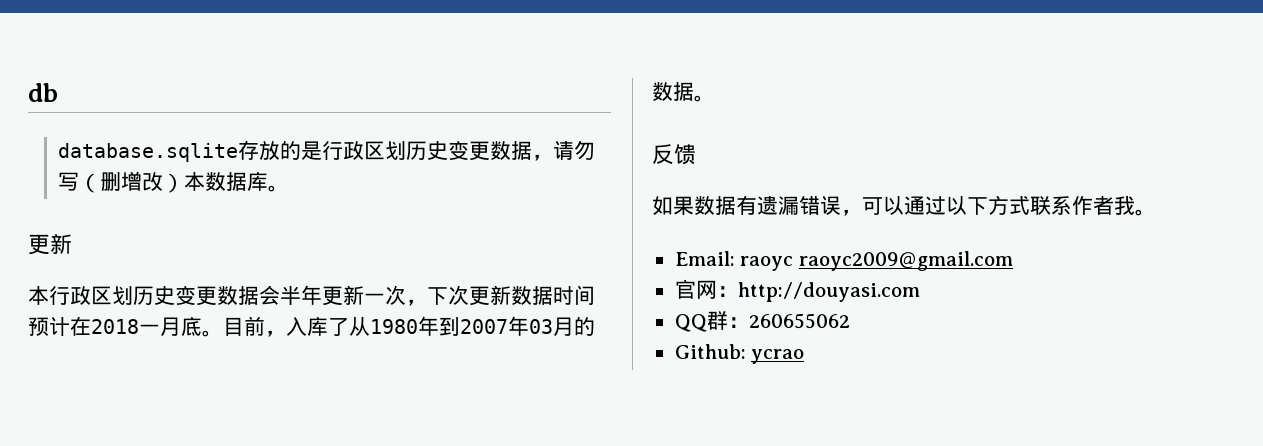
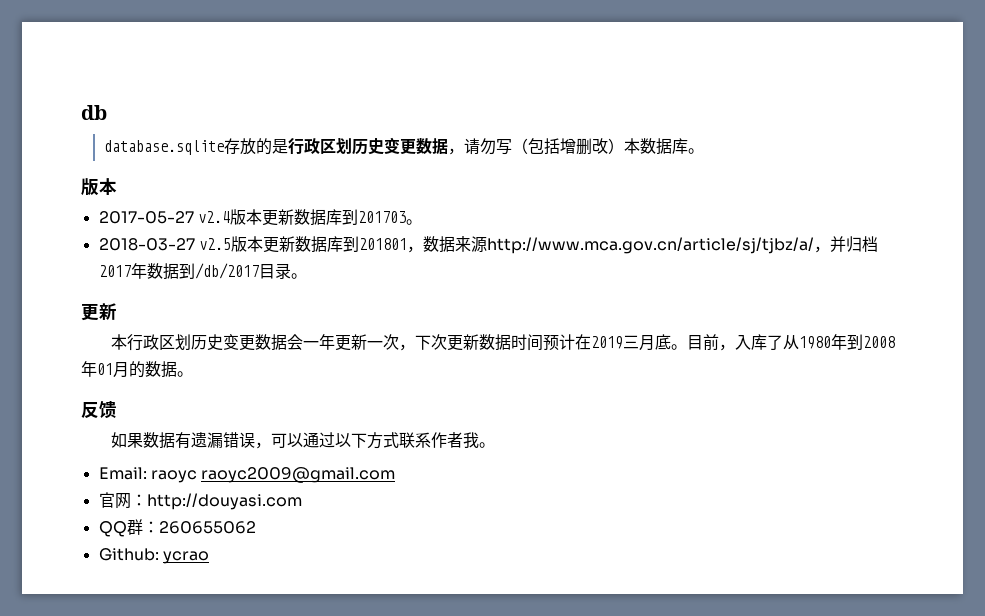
[100,171,143,191] 删增 -> [528,138,593,155] 包括增删
(290, 188) none -> [81,178,117,196] [98,209,422,226] [98,236,878,254] [98,263,307,280] // 版本 // 2017-05-27 v2.4版本更新数据库到201703。 // 2018-03-27 v2.5版本更新数据库到201801，数据来源http://www.mca.gov.cn/article/sj/tjbz/a/，并归档2017年数据到/db/2017目录。
[280,285,301,305] 半 -> [302,341,319,348] 一
[91,319,160,334] 2018一 -> [590,335,639,349] 2019三
[460,316,553,336] 2007年03 -> [862,336,895,348] [81,361,113,377] 2008年01

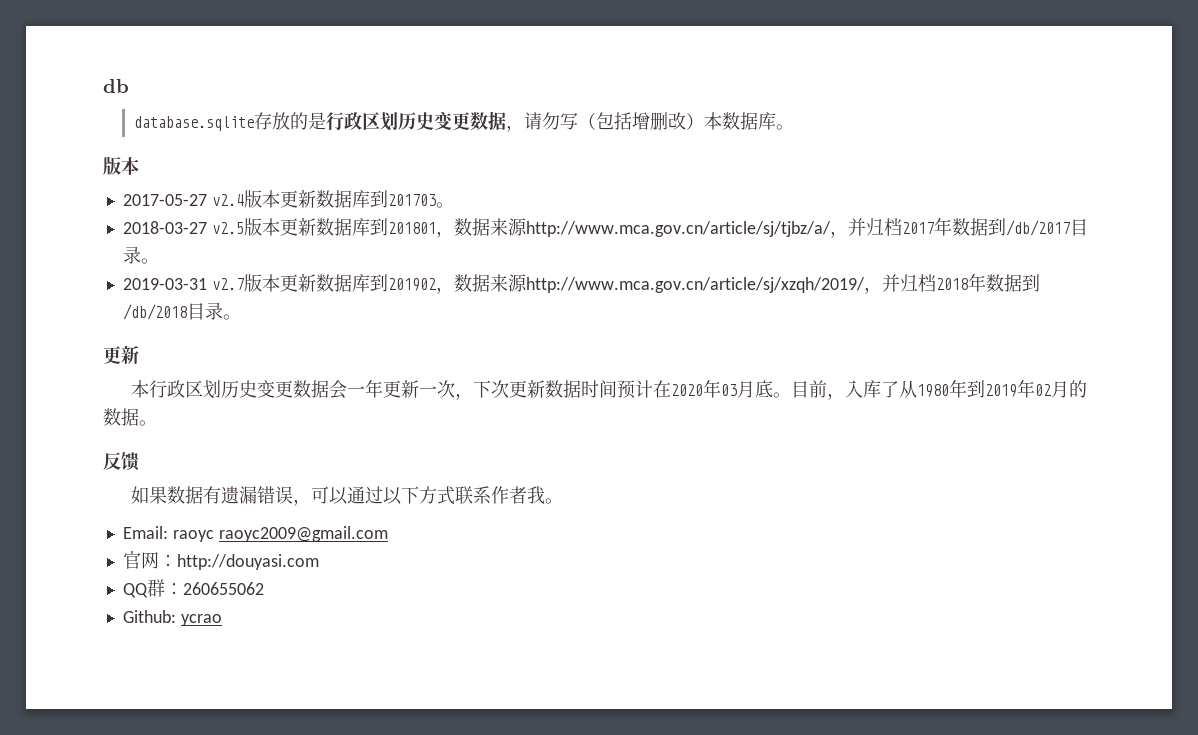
(307, 276) none -> [122,273,1040,294] [122,302,241,320] // 2019-03-31 v2.7版本更新数据库到201902，数据来源http://www.mca.gov.cn/article/sj/xzqh/2019/，并归档2018年数据到/db/2018目录。
[590,335,639,349] 2019三 -> [671,379,738,398] 2020年03
[862,336,895,348] [81,361,113,377] 2008年01 -> [985,379,1052,398] 2019年02

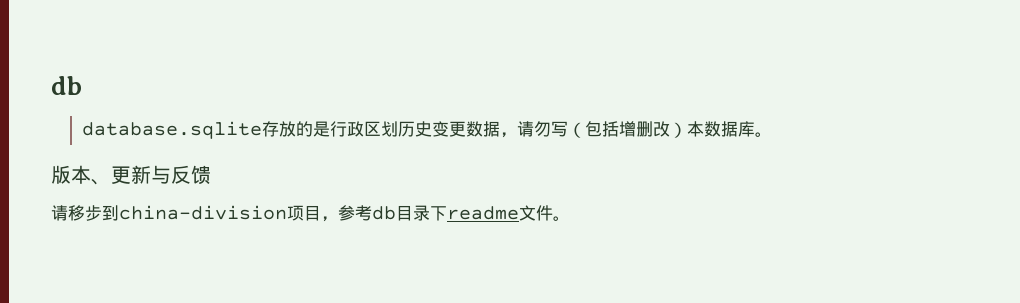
[122,190,454,208] [122,217,1088,238] [122,246,159,264] [122,273,1040,294] [122,302,241,320] [103,346,139,364] [131,379,1088,400] [103,408,157,426] [103,452,139,471] [131,486,564,506] [122,526,388,542] [122,551,319,570] [122,579,264,598] [122,610,222,626] // 2017-05-27 v2.4版本更新数据库到201703。 // 2018-03-27 v2.5版本更新数据库到201801，数据来源http://www.mca.gov.cn/article/sj/tjbz/a/，并归档2017年数据到/db/2017目录。 // 2019-03-31 v2.7版本更新数据库到201902，数据来源http://www.mca.gov.cn/article/sj/xzqh/2019/，并归档2018年数据到/db/2018目录。 // 更新 // 本行政区划历史变更数据会一年更新一次，下次更新数据时间预计在2020年03月底。目前，入库了从1980年到2019年02月的数据。 // 反馈 // 如果数据有遗漏错误，可以通过以下方式联系作者我。 // Email: raoyc raoyc2009@gmail.com // 官网：http://douyasi.com // QQ群：260655062 // Github: ycrao -> [91,165,211,185] [51,205,570,222] 、更新与反馈 // 请移步到china-division项目，参考db目录下readme文件。

